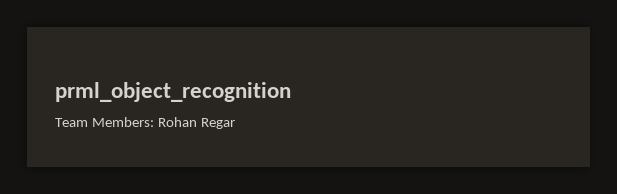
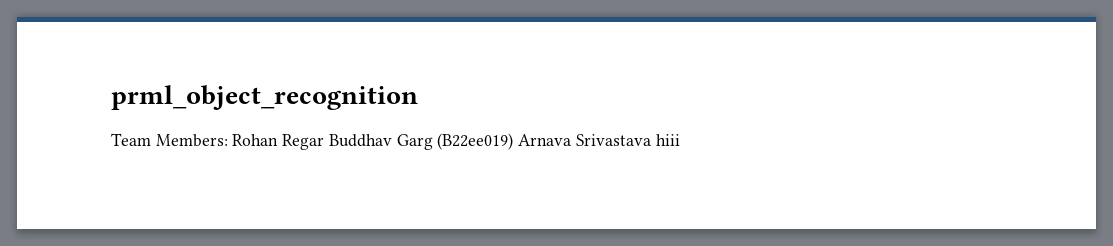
(235, 123) none -> [328,133,680,150] Buddhav Garg (B22ee019) Arnava Srivastava hiii

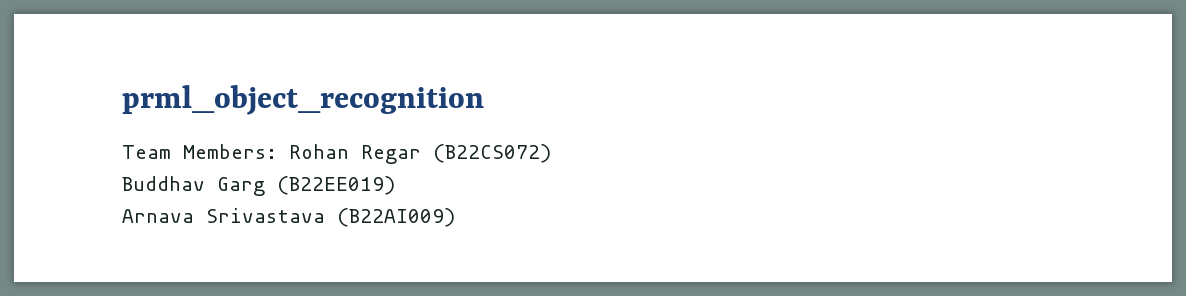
(325, 142) none -> [433,144,551,163] (B22CS072) //
[437,133,514,150] (B22ee019) -> [277,176,395,195] (B22EE019) //
[655,134,680,146] hiii -> [337,208,455,227] (B22AI009)

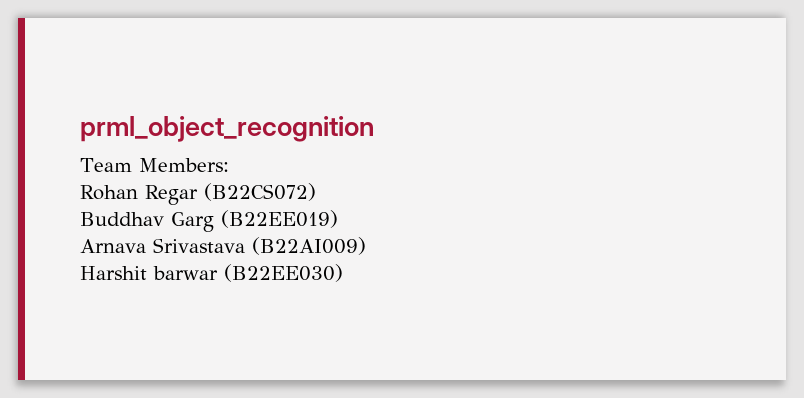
(277, 151) none -> (229, 165) //
(455, 217) none -> [80,264,343,282] // Harshit barwar (B22EE030)

